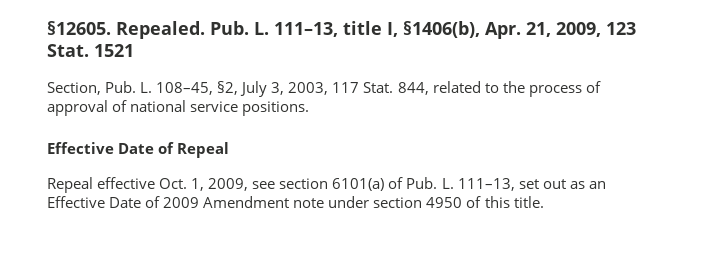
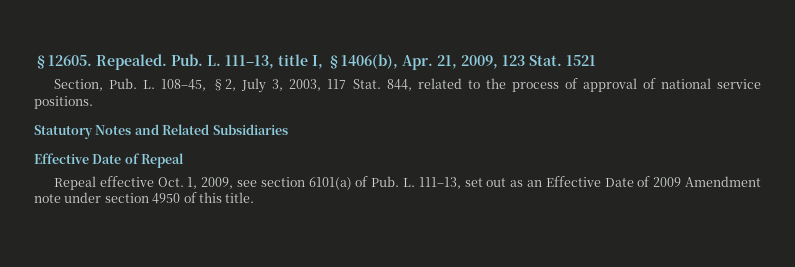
(310, 108) none -> [34,124,288,139] // Statutory Notes and Related Subsidiaries

